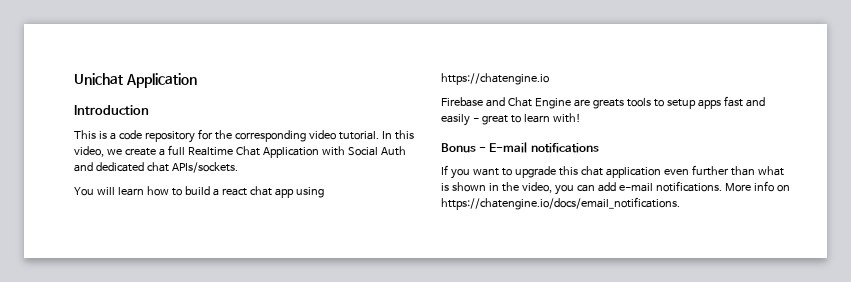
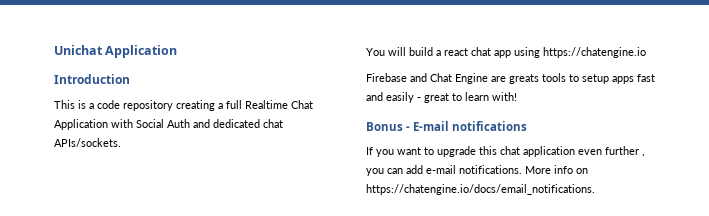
[197,129,414,142] [74,146,156,157] for the corresponding video tutorial. In this video, we create -> [176,100,215,111] creating
[117,186,182,196] learn how to -> (406, 51) none
[730,166,784,176] [441,182,552,193] than what is shown in the video, -> [642,154,645,157] ,

